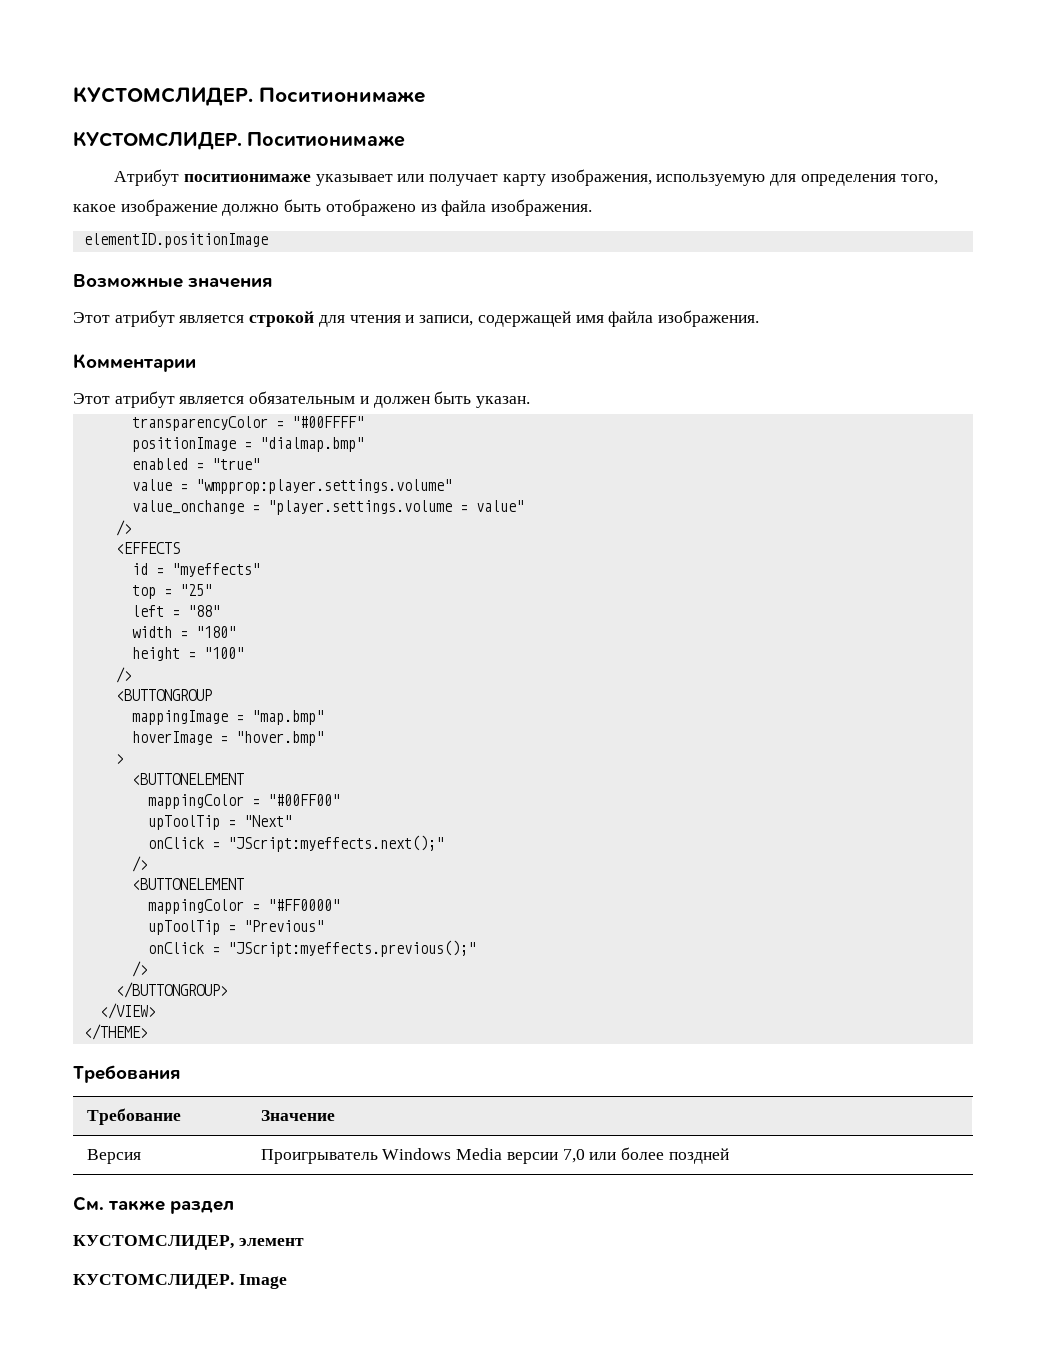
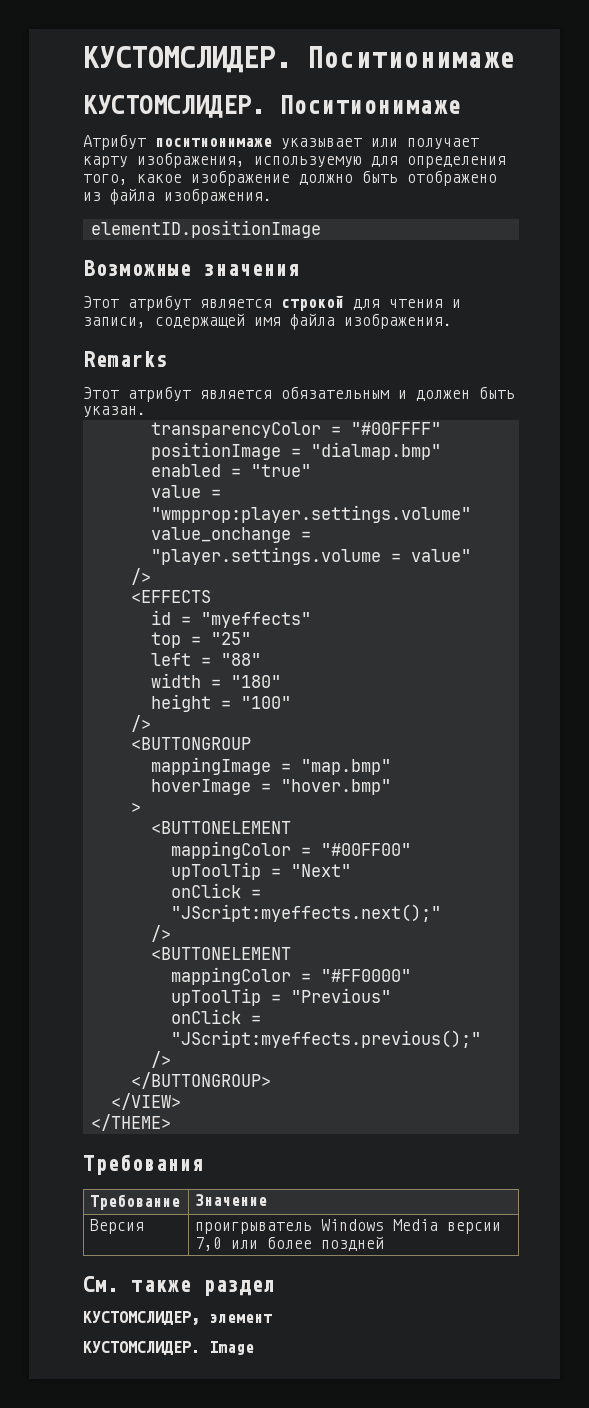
[73,353,196,372] Комментарии -> [83,351,167,367] Remarks
[260,1149,378,1164] Проигрыватель -> [195,1222,313,1234] проигрыватель

